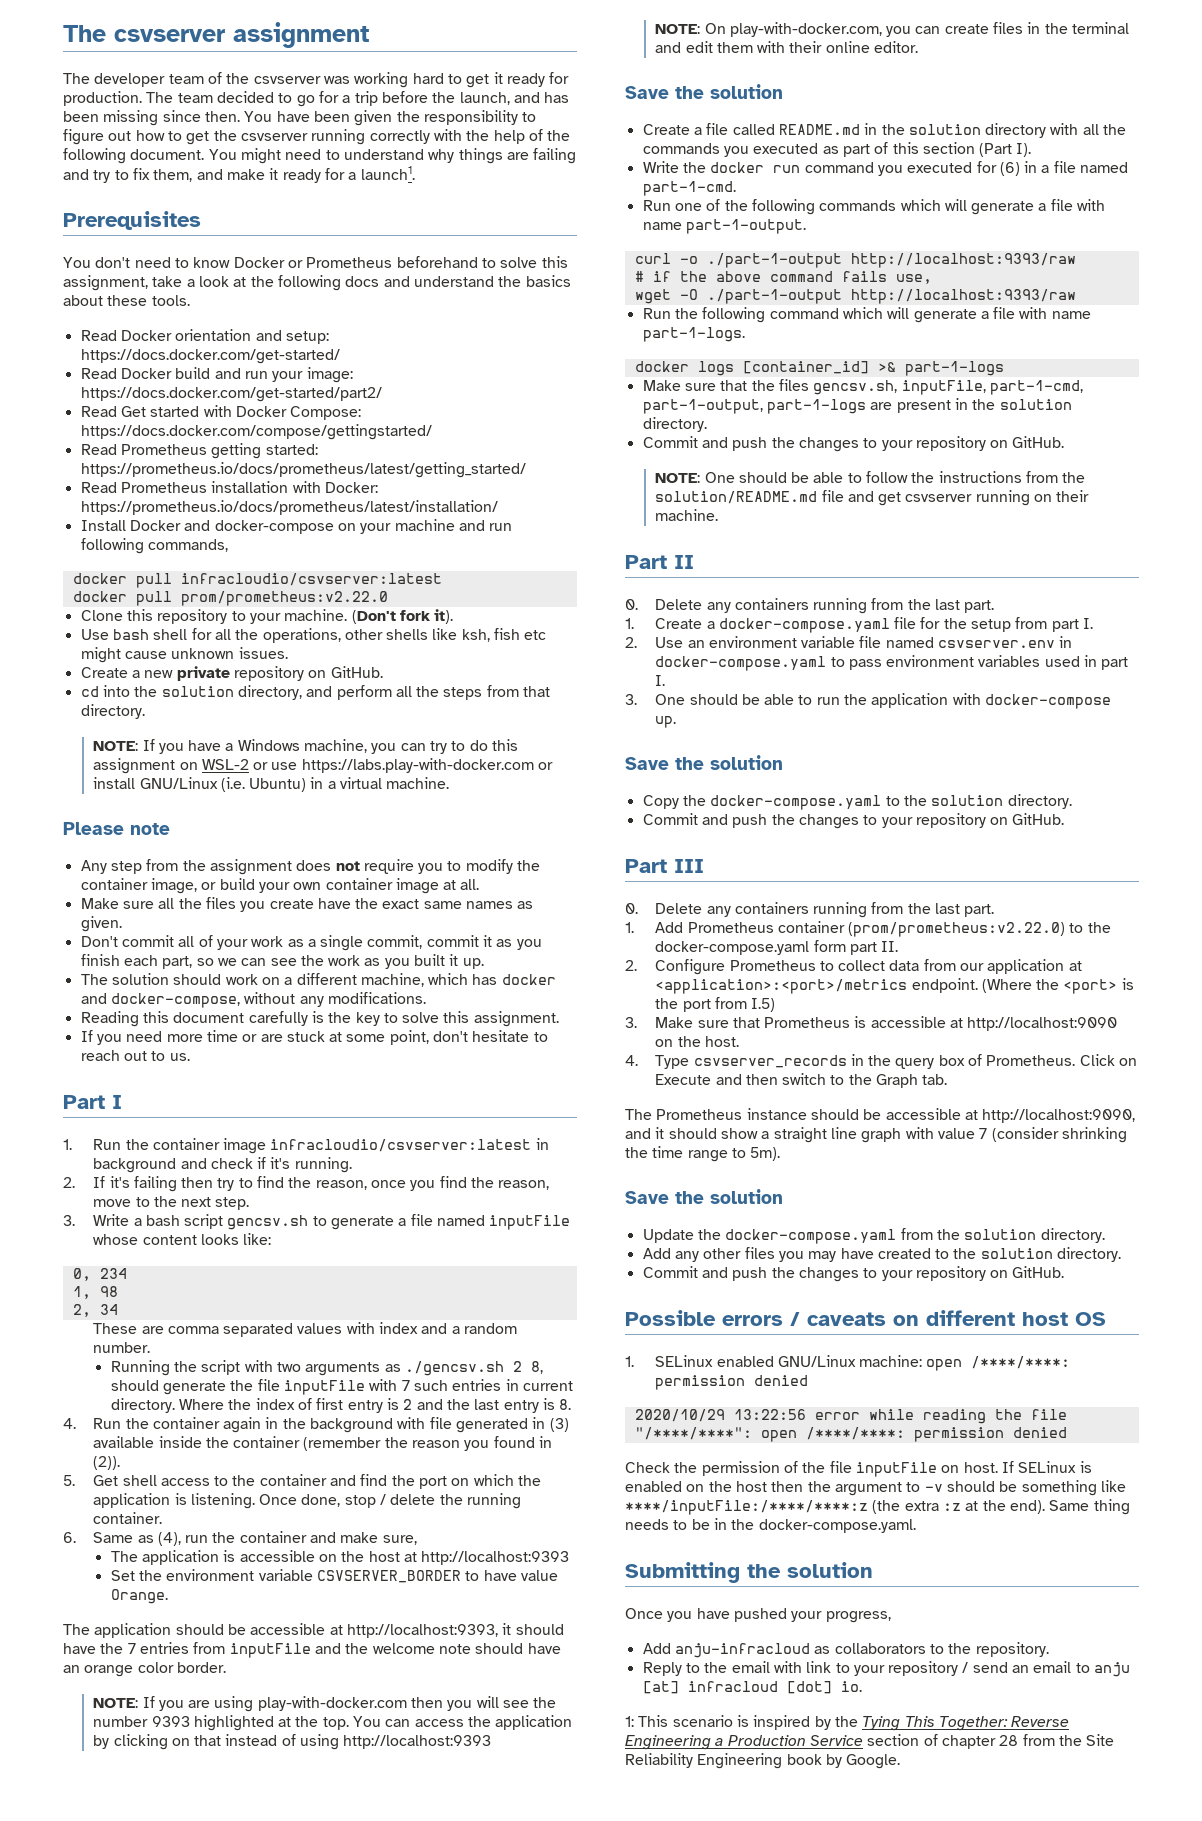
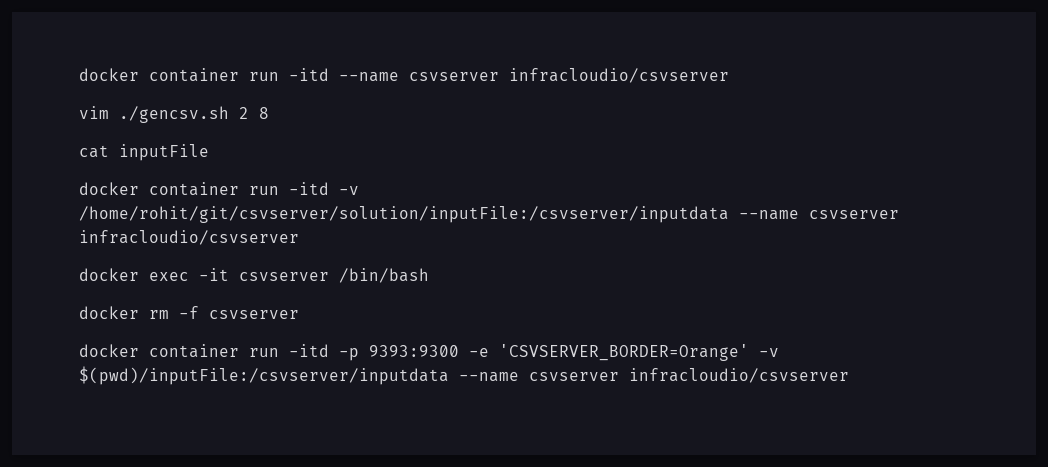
[63,22,369,48] [63,72,570,88] [63,91,570,107] [63,110,537,126] [63,129,571,145] [63,148,577,164] [63,166,415,183] [63,211,201,230] [63,256,568,268] [63,275,571,291] [63,295,190,306] [80,329,329,344] [80,349,340,364] [80,367,353,383] [80,387,382,402] [80,405,362,420] [80,424,432,440] [80,443,318,459] [80,462,526,478] [80,481,378,493] [80,500,498,515] [80,519,513,534] [80,538,228,554] [72,573,442,588] [72,591,388,606] [80,609,454,624] [80,628,547,643] [80,647,288,663] [80,666,383,681] [80,685,551,700] [80,704,145,719] [93,739,519,754] [93,758,554,774] [93,777,450,792] [63,822,170,835] [80,859,541,875] [80,878,480,894] [80,897,534,912] [80,916,122,932] [80,935,542,951] [80,954,484,969] [80,973,556,987] [80,992,426,1008] [80,1011,559,1027] [80,1030,548,1045] [80,1050,190,1061] [63,1095,122,1109] [63,1138,549,1154] [93,1157,352,1173] [63,1176,550,1192] [93,1196,250,1210] [63,1214,571,1230] [93,1233,272,1245] [72,1268,127,1281] [72,1286,118,1299] [72,1304,118,1317] [93,1322,518,1337] [93,1342,151,1353] [110,1360,544,1376] [110,1379,573,1395] [110,1398,572,1413] [63,1417,569,1433] [93,1436,553,1451] [93,1456,121,1470] [63,1474,542,1489] [93,1493,522,1509] [93,1512,163,1524] [63,1531,417,1546] [110,1550,570,1565] [110,1569,559,1583] [110,1589,168,1604] [63,1623,564,1638] [63,1642,561,1658] [63,1662,226,1677] [93,1696,557,1712] [93,1715,573,1731] [93,1734,492,1750] [655,22,1130,37] [655,41,919,53] [625,84,783,99] [642,123,1127,138] [642,142,1032,157] [642,161,1129,176] [642,181,736,196] [642,199,1106,215] [642,219,806,234] [634,253,1076,268] [634,271,932,284] [634,289,1076,304] [642,307,1091,323] [642,327,745,342] [634,361,1004,376] [642,379,1083,395] [642,398,1072,414] [642,417,707,432] [642,436,1065,452] [655,471,1086,483] [655,490,1090,506] [655,509,719,521] [625,555,694,569] [625,598,995,614] [625,617,1094,633] [625,636,1073,648] [655,655,1129,671] [655,675,666,686] [625,693,1112,709] [655,716,677,728] [625,755,783,770] [642,794,1072,810] [642,813,1065,829] [625,859,704,873] [625,902,995,918] [625,921,1111,937] [655,940,899,955] [625,959,1082,975] [655,978,1134,994] [655,997,776,1012] [625,1016,1118,1031] [655,1036,739,1047] [625,1054,1138,1069] [655,1073,948,1088] [625,1108,1136,1123] [625,1127,1127,1143] [625,1146,781,1162] [625,1189,783,1204] [642,1228,1105,1244] [642,1247,1122,1262] [642,1266,1065,1282] [625,1310,1106,1326] [625,1355,1071,1371] [655,1375,809,1390] [634,1409,1067,1424] [634,1427,1067,1442] [625,1461,1092,1477] [625,1480,1126,1496] [625,1499,1130,1515] [625,1518,916,1533] [625,1562,873,1583] [625,1608,891,1623] [642,1642,1049,1658] [642,1661,1131,1677] [642,1681,862,1694] [625,1715,1070,1731] [625,1734,1115,1750] [625,1753,901,1769] The csvserver assignment // The developer team of the csvserver was working hard to get it ready for production. The team decided to go for a trip before the launch, and has been missing since then. You have been given the responsibility to figure out how to get the csvserver running correctly with the help of the following document. You might need to understand why things are failing and try to fix them, and make it ready for a launch1. // Prerequisites // You don't need to know Docker or Prometheus beforehand to solve this assignment, take a look at the following docs and understand the basics about these tools. // Read Docker orientation and setup: https://docs.docker.com/get-started/ // Read Docker build and run your image: https://docs.docker.com/get-started/part2/ // Read Get started with Docker Compose: https://docs.docker.com/compose/gettingstarted/ // Read Prometheus getting started: https://prometheus.io/docs/prometheus/latest/getting_started/ // Read Prometheus installation with Docker: https://prometheus.io/docs/prometheus/latest/installation/ // Install Docker and docker-compose on your machine and run following commands, // docker pull infracloudio/csvserver:latest // docker pull prom/prometheus:v2.22.0 // Clone this repository to your machine. (Don't fork it). // Use bash shell for all the operations, other shells like ksh, fish etc might cause unknown issues. // Create a new private repository on GitHub. // cd into the solution directory, and perform all the steps from that directory. // NOTE: If you have a Windows machine, you can try to do this assignment on WSL-2 or use https://labs.play-with-docker.com or install GNU/Linux (i.e. Ubuntu) in a virtual machine. // Please note // Any step from the assignment does not require you to modify the container image, or build your own container image at all. // Make sure all the files you create have the exact same names as given. // Don't commit all of your work as a single commit, commit it as you finish each part, so we can see the work as you built it up. // The solution should work on a different machine, which has docker and docker-compose, without any modifications. // Reading this document carefully is the key to solve this assignment. // If you need more time or are stuck at some point, don't hesitate to reach out to us. // Part I // 1. Run the container image infracloudio/csvserver:latest in background and check if it's running. // 2. If it's failing then try to find the reason, once you find the reason, move to the next step. // 3. Write a bash script gencsv.sh to generate a file named inputFile whose content looks like: // 0, 234 // 1, 98 // 2, 34 // These are comma separated values with index and a random number. // Running the script with two arguments as ./gencsv.sh 2 8, should generate the file inputFile with 7 such entries in current directory. Where the index of first entry is 2 and the last entry is 8. // 4. Run the container again in the background with file generated in (3) available inside the container (remember the reason you found in (2)). // 5. Get shell access to the container and find the port on which the application is listening. Once done, stop / delete the running container. // 6. Same as (4), run the container and make sure, // The application is accessible on the host at http://localhost:9393 // Set the environment variable CSVSERVER_BORDER to have value Orange. // The application should be accessible at http://localhost:9393, it should have the 7 entries from inputFile and the welcome note should have an orange color border. // NOTE: If you are using play-with-docker.com then you will see the number 9393 highlighted at the top. You can access the application by clicking on that instead of using http://localhost:9393 // NOTE: On play-with-docker.com, you can create files in the terminal and edit them with their online editor. // Save the solution // Create a file called README.md in the solution directory with all the commands you executed as part of this section (Part I). // Write the docker run command you executed for (6) in a file named part-1-cmd. // Run one of the following commands which will generate a file with name part-1-output. // curl -o ./part-1-output http://localhost:9393/raw // # if the above command fails use, // wget -O ./part-1-output http://localhost:9393/raw // Run the following command which will generate a file with name part-1-logs. // docker logs [container_id] >& part-1-logs // Make sure that the files gencsv.sh, inputFile, part-1-cmd, part-1-output, part-1-logs are present in the solution directory. // Commit and push the changes to your repository on GitHub. // NOTE: One should be able to follow the instructions from the solution/README.md file and get csvserver running on their machine. // Part II // 0. Delete any containers running from the last part. // 1. Create a docker-compose.yaml file for the setup from part I. // 2. Use an environment variable file named csvserver.env in docker-compose.yaml to pass environment variables used in part I. // 3. One should be able to run the application with docker-compose up. // Save the solution // Copy the docker-compose.yaml to the solution directory. // Commit and push the changes to your repository on GitHub. // Part III // 0. Delete any containers running from the last part. // 1. Add Prometheus container (prom/prometheus:v2.22.0) to the docker-compose.yaml form part II. // 2. Configure Prometheus to collect data from our application at <application>:<port>/metrics endpoint. (Where the <port> is the port from I.5) // 3. Make sure that Prometheus is accessible at http://localhost:9090 on the host. // 4. Type csvserver_records in the query box of Prometheus. Click on Execute and then switch to the Graph tab. // The Prometheus instance should be accessible at http://localhost:9090, and it should show a straight line graph with value 7 (consider shrinking the time range to 5m). // Save the solution // Update the docker-compose.yaml from the solution directory. // Add any other files you may have created to the solution directory. // Commit and push the changes to your repository on GitHub. // Possible errors / caveats on different host OS // 1. SELinux enabled GNU/Linux machine: open /****/****: permission denied // 2020/10/29 13:22:56 error while reading the file "/****/****": open /****/****: permission denied // Check the permission of the file inputFile on host. If SELinux is enabled on the host then the argument to -v should be something like ****/inputFile:/****/****:z (the extra :z at the end). Same thing needs to be in the docker-compose.yaml. // Submitting the solution // Once you have pushed your progress, // Add anju-infracloud as collaborators to the repository. // Reply to the email with link to your repository / send an email to anju [at] infracloud [dot] io. // 1: This scenario is inspired by the Tying This Together: Reverse Engineering a Production Service section of chapter 28 from the Site Reliability Engineering book by Google. -> [79,68,729,83] [79,106,269,123] [79,144,209,161] [79,182,359,196] [79,206,899,223] [79,230,299,245] [79,268,429,283] [79,306,299,319] [79,344,779,361] [79,366,849,385] docker container run -itd --name csvserver infracloudio/csvserver // vim ./gencsv.sh 2 8 // cat inputFile // docker container run -itd -v /home/rohit/git/csvserver/solution/inputFile:/csvserver/inputdata --name csvserver infracloudio/csvserver // docker exec -it csvserver /bin/bash // docker rm -f csvserver // docker container run -itd -p 9393:9300 -e 'CSVSERVER_BORDER=Orange' -v $(pwd)/inputFile:/csvserver/inputdata --name csvserver infracloudio/csvserver

